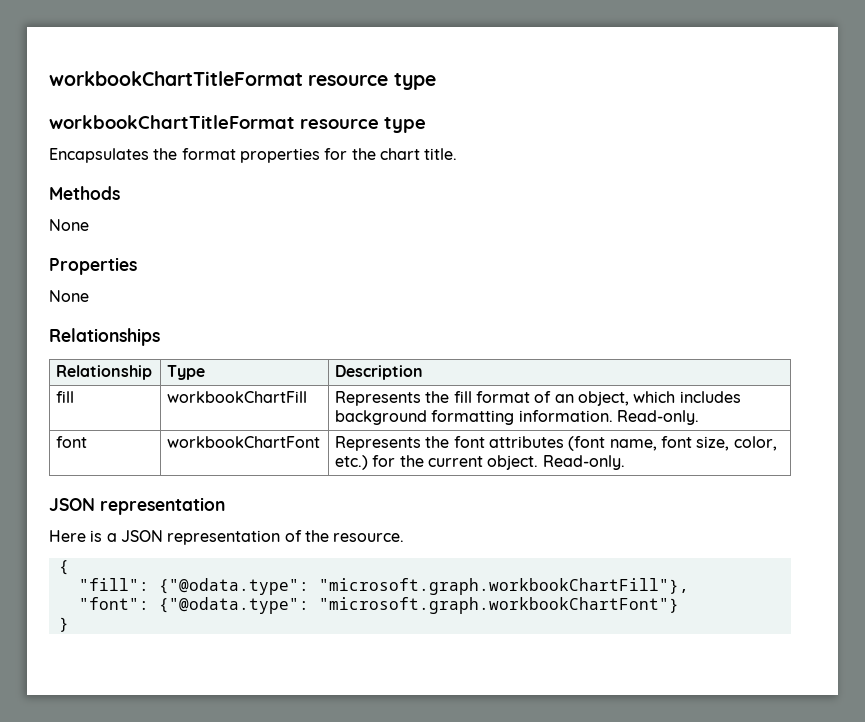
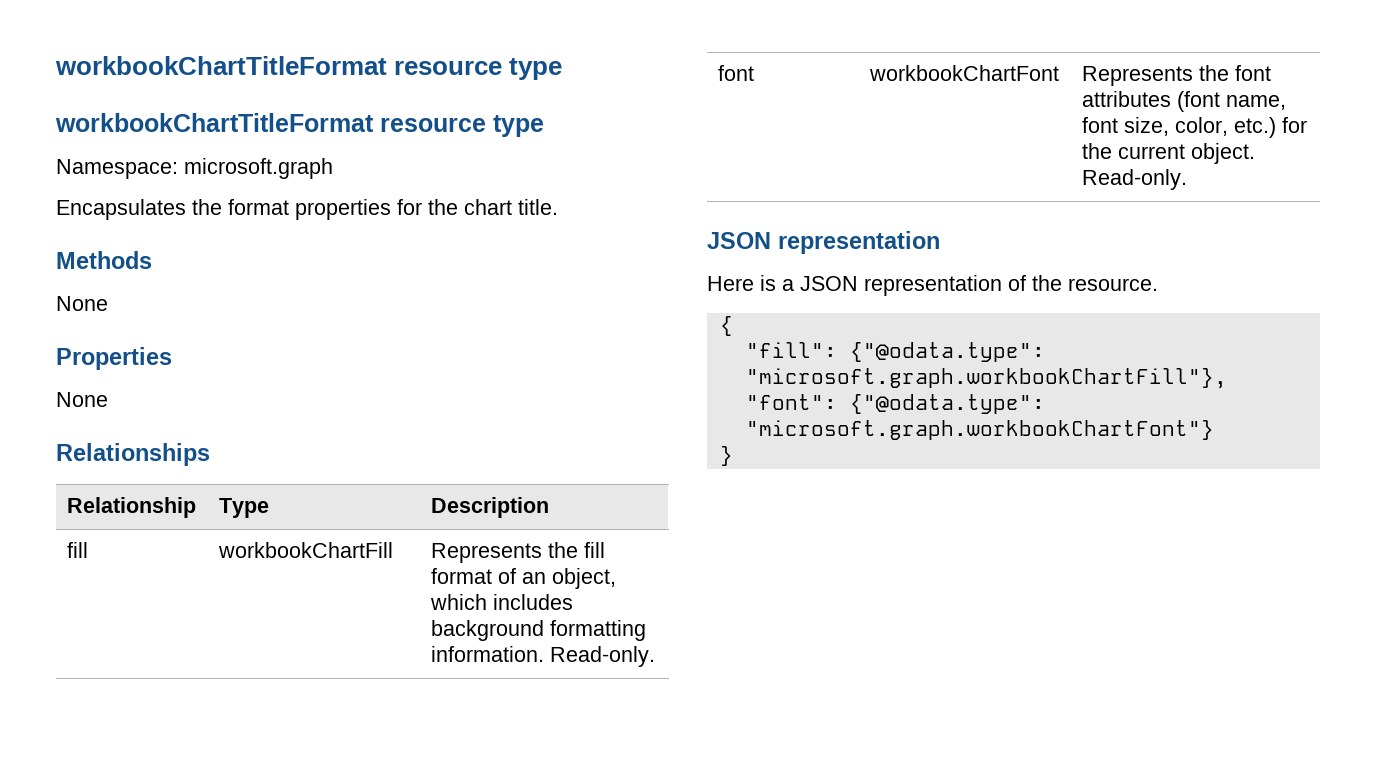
(426, 125) none -> [56,158,333,179] // Namespace: microsoft.graph

